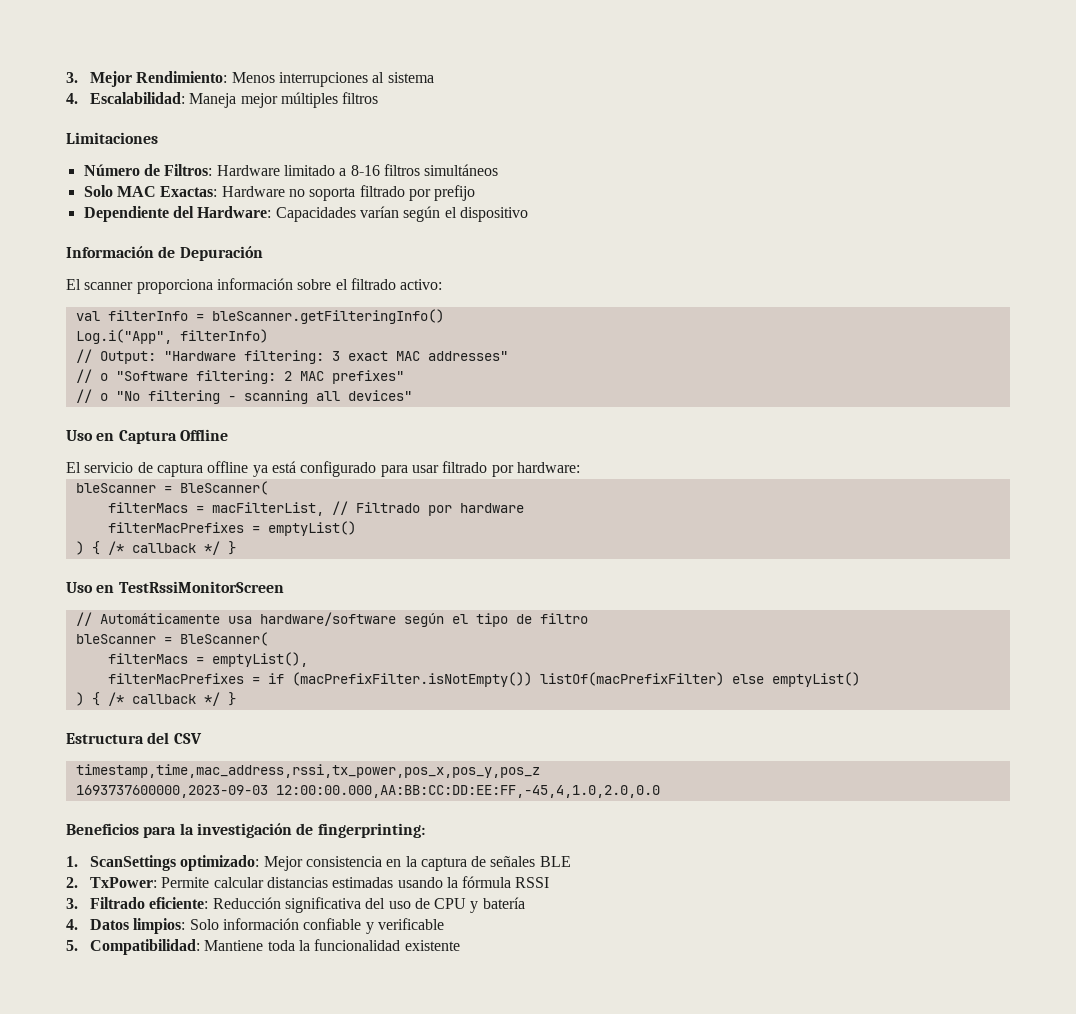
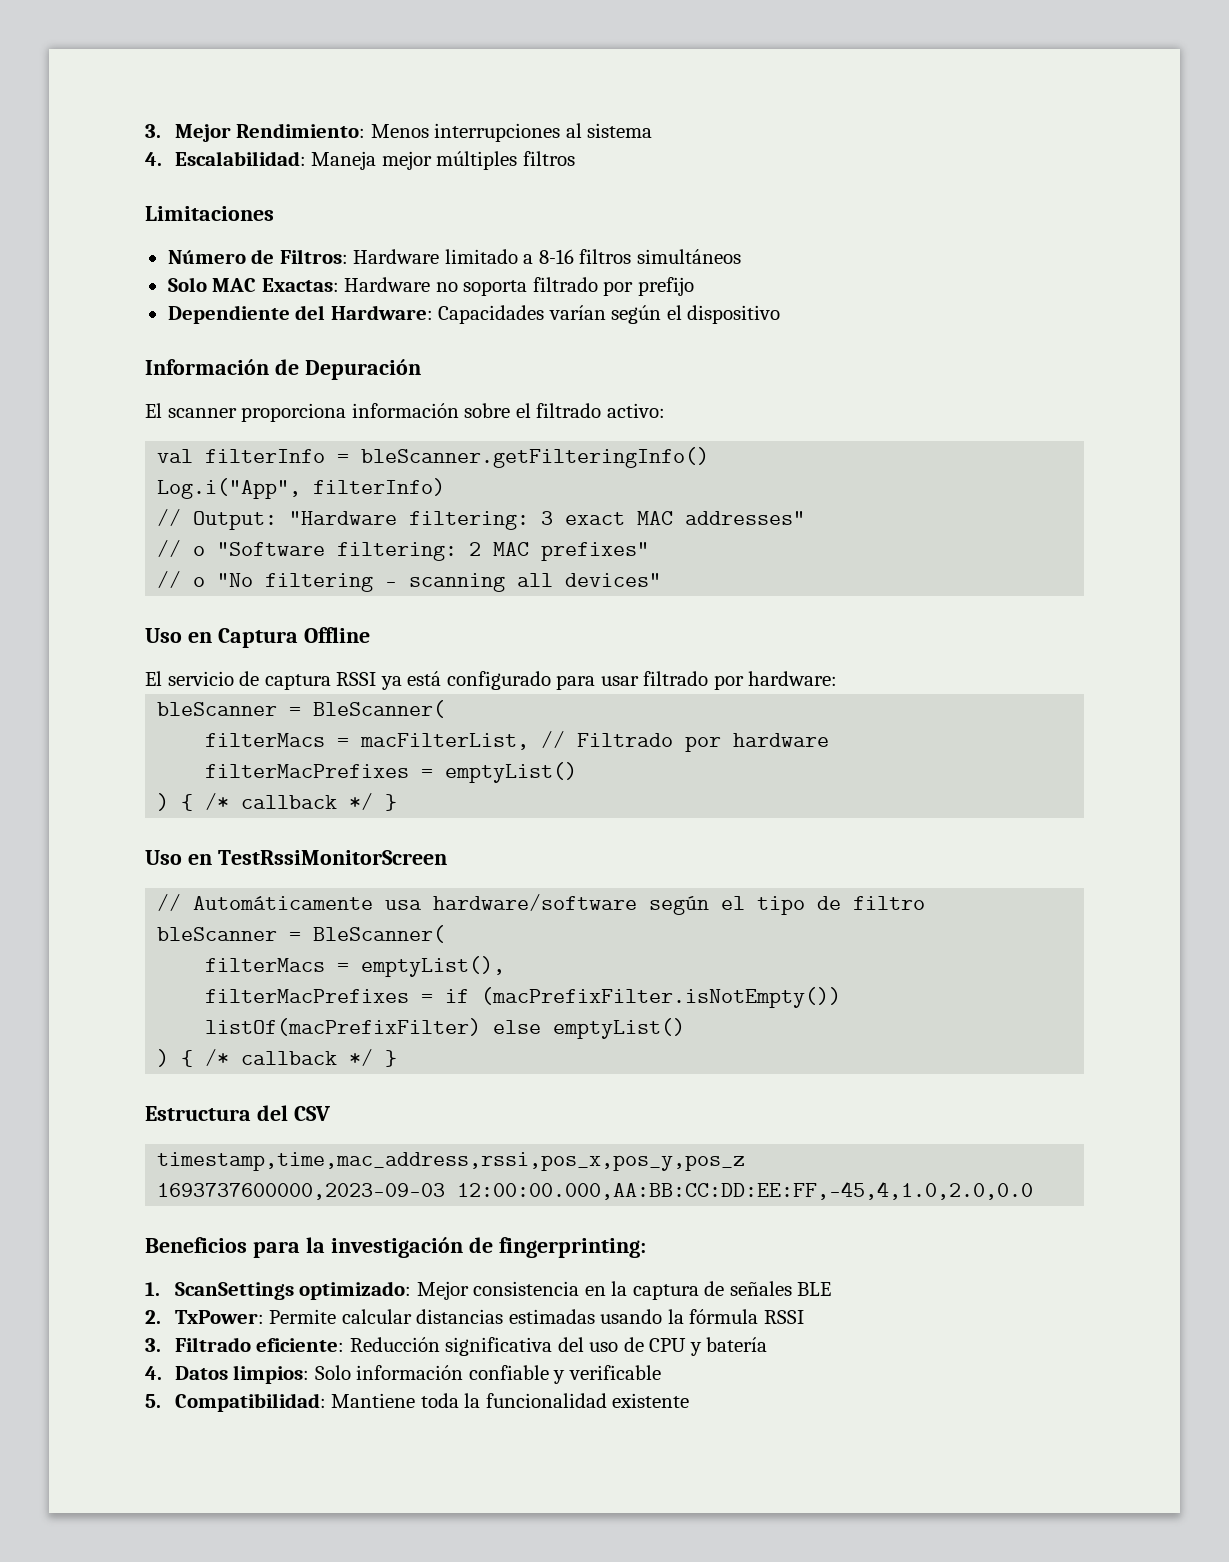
[207,461,249,473] offline -> [336,672,377,686] RSSI
[75,764,540,778] timestamp,time,mac_address,rssi,tx_power,pos_x,pos_y,pos_z -> [157,1152,746,1171] timestamp,time,mac_address,rssi,pos_x,pos_y,pos_z

